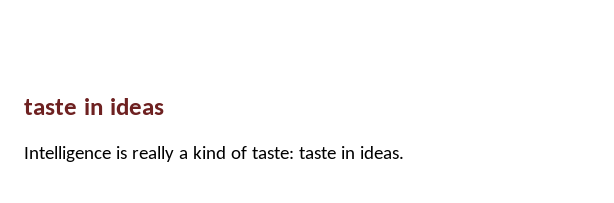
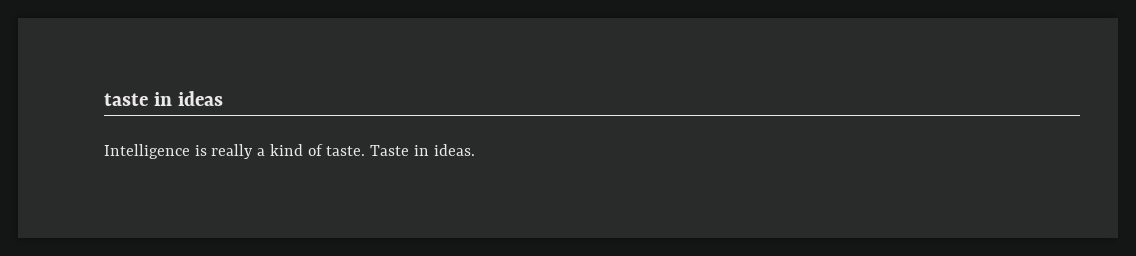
[251,147,336,159] taste: taste -> [326,145,410,156] taste. Taste

